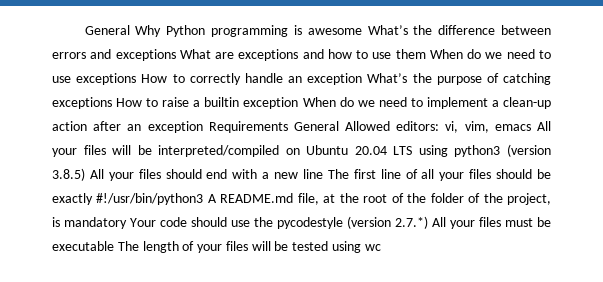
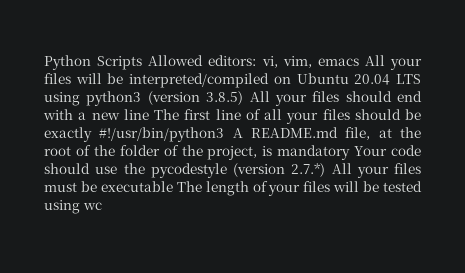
[84,25,552,37] [52,49,551,61] [52,73,551,85] [52,97,551,109] [52,121,339,133] General Why Python programming is awesome What’s the difference between errors and exceptions What are exceptions and how to use them When do we need to use exceptions How to correctly handle an exception What’s the purpose of catching exceptions How to raise a builtin exception When do we need to implement a clean-up action after an exception Requirements General -> [44,55,143,70] Python Scripts

